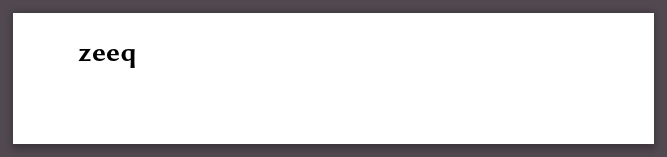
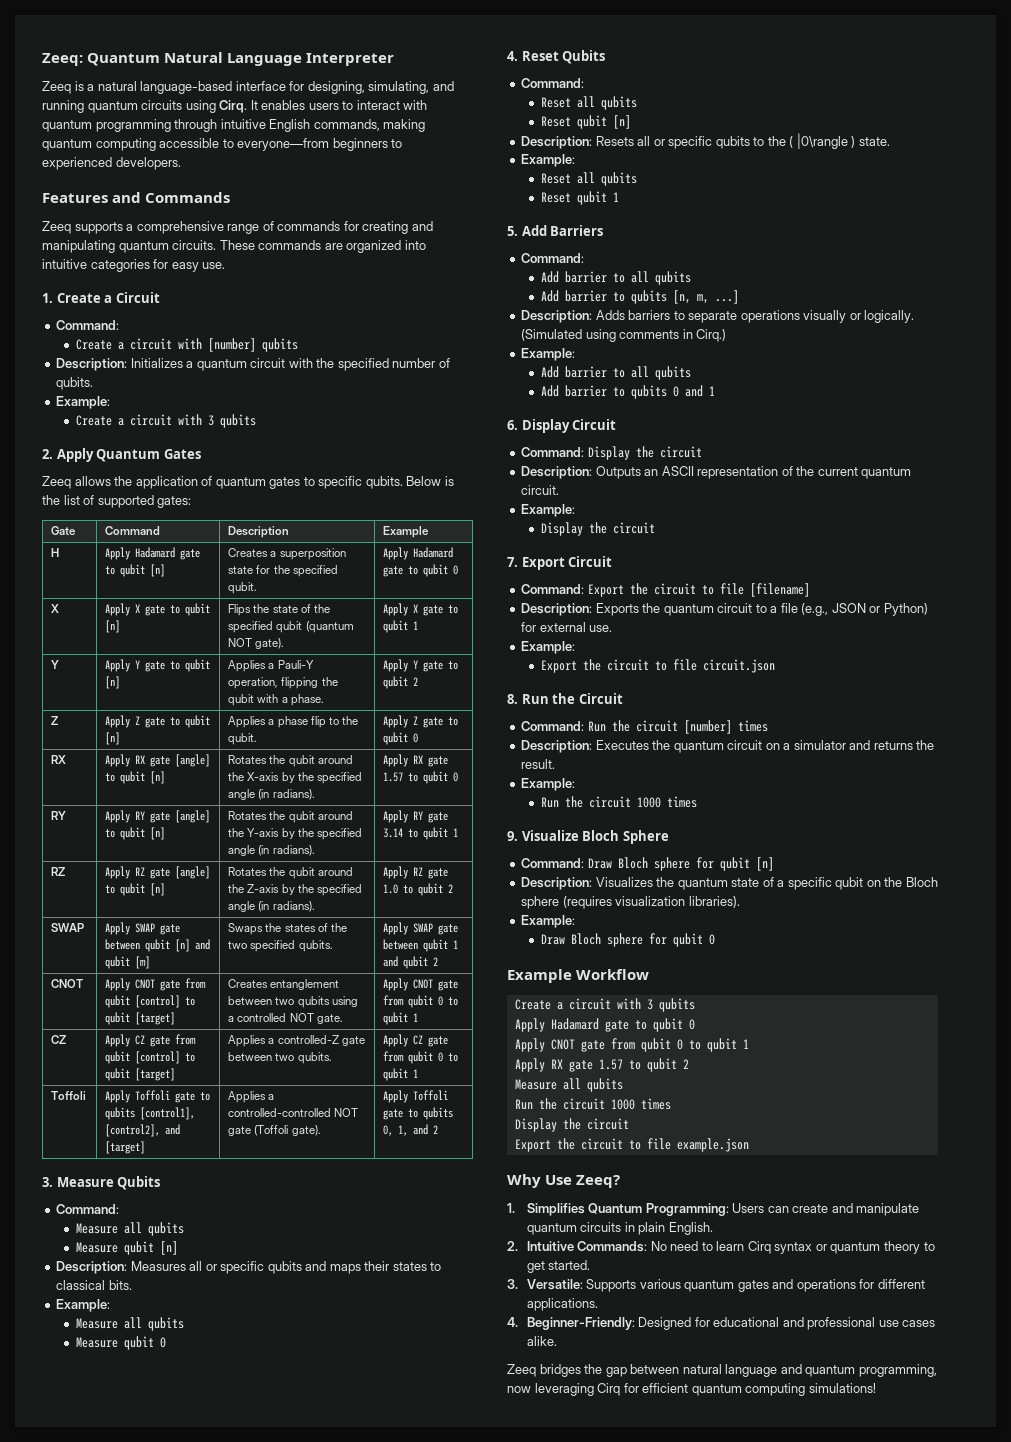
[78,48,137,68] zeeq -> [42,52,395,66] [42,81,454,94] [42,100,428,113] [42,119,426,132] [42,138,403,151] [42,157,181,170] [42,192,231,203] [42,221,433,234] [42,240,426,253] [42,259,226,272] [42,292,160,303] [56,320,120,330] [76,338,299,352] [56,358,450,371] [56,377,94,390] [56,396,111,409] [76,414,257,428] [42,448,201,462] [42,476,454,489] [42,495,192,508] [51,526,77,535] [105,526,161,535] [228,526,290,538] [383,526,430,538] [51,548,60,557] [105,547,201,560] [105,564,166,577] [228,548,346,560] [228,565,338,577] [228,582,258,594] [383,547,454,560] [383,564,459,577] [51,604,60,613] [105,603,211,616] [105,620,121,633] [228,604,330,616] [228,621,354,633] [228,638,285,649] [383,603,459,616] [383,620,419,633] [51,660,60,669] [105,659,211,672] [105,676,121,689] [228,660,314,672] [228,677,338,689] [228,694,324,706] [383,659,459,672] [383,676,419,689] [51,716,59,725] [105,715,211,728] [105,732,121,745] [228,716,358,728] [228,733,258,745] [383,715,459,728] [383,732,419,745] [51,755,67,764] [105,754,211,767] [105,771,166,784] [228,755,353,767] [228,772,362,784] [228,789,315,800] [383,754,449,767] [383,771,459,784] [51,811,67,820] [105,810,211,823] [105,827,166,840] [228,811,353,823] [228,828,362,840] [228,845,315,856] [383,810,449,823] [383,827,459,840] [51,867,66,876] [105,866,211,879] [105,883,166,896] [228,867,353,879] [228,884,362,896] [228,901,315,912] [383,866,449,879] [383,883,454,896] [51,923,85,932] [105,922,181,935] [105,939,211,952] [105,956,151,969] [228,923,347,935] [228,940,333,952] [383,922,459,935] [383,939,459,952] [383,956,439,969] [51,979,84,988] [105,978,207,991] [105,995,196,1008] [105,1012,176,1025] [228,979,340,990] [228,996,358,1008] [228,1013,343,1024] [383,978,459,991] [383,995,459,1008] [383,1012,419,1025] [51,1035,67,1044] [105,1034,197,1047] [105,1051,196,1064] [105,1068,176,1081] [228,1035,365,1047] [228,1052,332,1064] [383,1034,449,1047] [383,1051,459,1064] [383,1068,419,1081] [51,1091,87,1100] [105,1090,211,1103] [105,1107,196,1120] [105,1124,181,1137] [105,1141,146,1154] [228,1091,275,1103] [228,1108,359,1117] [228,1125,321,1136] [383,1090,449,1103] [383,1107,454,1120] [383,1124,439,1136] [42,1176,161,1190] [56,1204,120,1214] [76,1222,185,1236] [76,1241,179,1255] [56,1261,442,1274] [56,1280,132,1290] [56,1299,111,1312] [76,1317,185,1331] [76,1336,167,1350] [507,50,606,64] [521,78,585,88] [541,96,638,110] [541,115,632,129] [521,133,890,149] [521,154,576,167] [541,172,638,186] [541,191,620,205] [507,225,604,236] [521,253,585,263] [541,271,692,285] [541,290,740,304] [521,310,915,323] [521,329,727,342] [521,348,576,361] [541,366,692,380] [541,385,716,399] [507,419,617,433] [521,446,702,460] [521,466,912,479] [521,485,560,495] [521,504,576,517] [541,522,656,536] [507,556,613,570] [521,583,810,597] [521,603,928,616] [521,622,613,632] [521,641,576,654] [541,659,776,673] [507,693,623,704] [521,720,768,734] [521,740,935,753] [521,759,556,769] [521,778,576,791] [541,796,698,808] [507,830,669,844] [521,857,774,871] [521,877,938,890] [521,896,740,909] [521,915,576,928] [541,933,716,947] [507,969,650,983] [514,998,695,1012] [514,1018,695,1032] [514,1038,749,1052] [514,1058,689,1072] [514,1078,623,1092] [514,1098,671,1110] [514,1118,629,1132] [514,1138,749,1152] [507,1174,621,1188] [507,1203,920,1216] [526,1222,713,1235] [507,1241,935,1254] [526,1260,591,1273] [507,1279,925,1292] [526,1298,598,1311] [507,1317,936,1330] [526,1336,557,1346] [507,1364,937,1377] [507,1383,876,1396] Zeeq: Quantum Natural Language Interpreter // Zeeq is a natural language-based interface for designing, simulating, and running quantum circuits using Cirq. It enables users to interact with quantum programming through intuitive English commands, making quantum computing accessible to everyone—from beginners to experienced developers. // Features and Commands // Zeeq supports a comprehensive range of commands for creating and manipulating quantum circuits. These commands are organized into intuitive categories for easy use. // 1. Create a Circuit // Command: // Create a circuit with [number] qubits // Description: Initializes a quantum circuit with the specified number of qubits. // Example: // Create a circuit with 3 qubits // 2. Apply Quantum Gates // Zeeq allows the application of quantum gates to specific qubits. Below is the list of supported gates: // Gate | Command | Description | Example // H | Apply Hadamard gate to qubit [n] | Creates a superposition state for the specified qubit. | Apply Hadamard gate to qubit 0 // X | Apply X gate to qubit [n] | Flips the state of the specified qubit (quantum NOT gate). | Apply X gate to qubit 1 // Y | Apply Y gate to qubit [n] | Applies a Pauli-Y operation, flipping the qubit with a phase. | Apply Y gate to qubit 2 // Z | Apply Z gate to qubit [n] | Applies a phase flip to the qubit. | Apply Z gate to qubit 0 // RX | Apply RX gate [angle] to qubit [n] | Rotates the qubit around the X-axis by the specified angle (in radians). | Apply RX gate 1.57 to qubit 0 // RY | Apply RY gate [angle] to qubit [n] | Rotates the qubit around the Y-axis by the specified angle (in radians). | Apply RY gate 3.14 to qubit 1 // RZ | Apply RZ gate [angle] to qubit [n] | Rotates the qubit around the Z-axis by the specified angle (in radians). | Apply RZ gate 1.0 to qubit 2 // SWAP | Apply SWAP gate between qubit [n] and qubit [m] | Swaps the states of the two specified qubits. | Apply SWAP gate between qubit 1 and qubit 2 // CNOT | Apply CNOT gate from qubit [control] to qubit [target] | Creates entanglement between two qubits using a controlled NOT gate. | Apply CNOT gate from qubit 0 to qubit 1 // CZ | Apply CZ gate from qubit [control] to qubit [target] | Applies a controlled-Z gate between two qubits. | Apply CZ gate from qubit 0 to qubit 1 // Toffoli | Apply Toffoli gate to qubits [control1], [control2], and [target] | Applies a controlled-controlled NOT gate (Toffoli gate). | Apply Toffoli gate to qubits 0, 1, and 2 // 3. Measure Qubits // Command: // Measure all qubits // Measure qubit [n] // Description: Measures all or specific qubits and maps their states to classical bits. // Example: // Measure all qubits // Measure qubit 0 // 4. Reset Qubits // Command: // Reset all qubits // Reset qubit [n] // Description: Resets all or specific qubits to the ( |0\rangle ) state. // Example: // Reset all qubits // Reset qubit 1 // 5. Add Barriers // Command: // Add barrier to all qubits // Add barrier to qubits [n, m, ...] // Description: Adds barriers to separate operations visually or logically. (Simulated using comments in Cirq.) // Example: // Add barrier to all qubits // Add barrier to qubits 0 and 1 // 6. Display Circuit // Command: Display the circuit // Description: Outputs an ASCII representation of the current quantum circuit. // Example: // Display the circuit // 7. Export Circuit // Command: Export the circuit to file [filename] // Description: Exports the quantum circuit to a file (e.g., JSON or Python) for external use. // Example: // Export the circuit to file circuit.json // 8. Run the Circuit // Command: Run the circuit [number] times // Description: Executes the quantum circuit on a simulator and returns the result. // Example: // Run the circuit 1000 times // 9. Visualize Bloch Sphere // Command: Draw Bloch sphere for qubit [n] // Description: Visualizes the quantum state of a specific qubit on the Bloch sphere (requires visualization libraries). // Example: // Draw Bloch sphere for qubit 0 // Example Workflow // Create a circuit with 3 qubits // Apply Hadamard gate to qubit 0 // Apply CNOT gate from qubit 0 to qubit 1 // Apply RX gate 1.57 to qubit 2 // Measure all qubits // Run the circuit 1000 times // Display the circuit // Export the circuit to file example.json // Why Use Zeeq? // 1. Simplifies Quantum Programming: Users can create and manipulate quantum circuits in plain English. // 2. Intuitive Commands: No need to learn Cirq syntax or quantum theory to get started. // 3. Versatile: Supports various quantum gates and operations for different applications. // 4. Beginner-Friendly: Designed for educational and professional use cases alike. // Zeeq bridges the gap between natural language and quantum programming, now leveraging Cirq for efficient quantum computing simulations!

